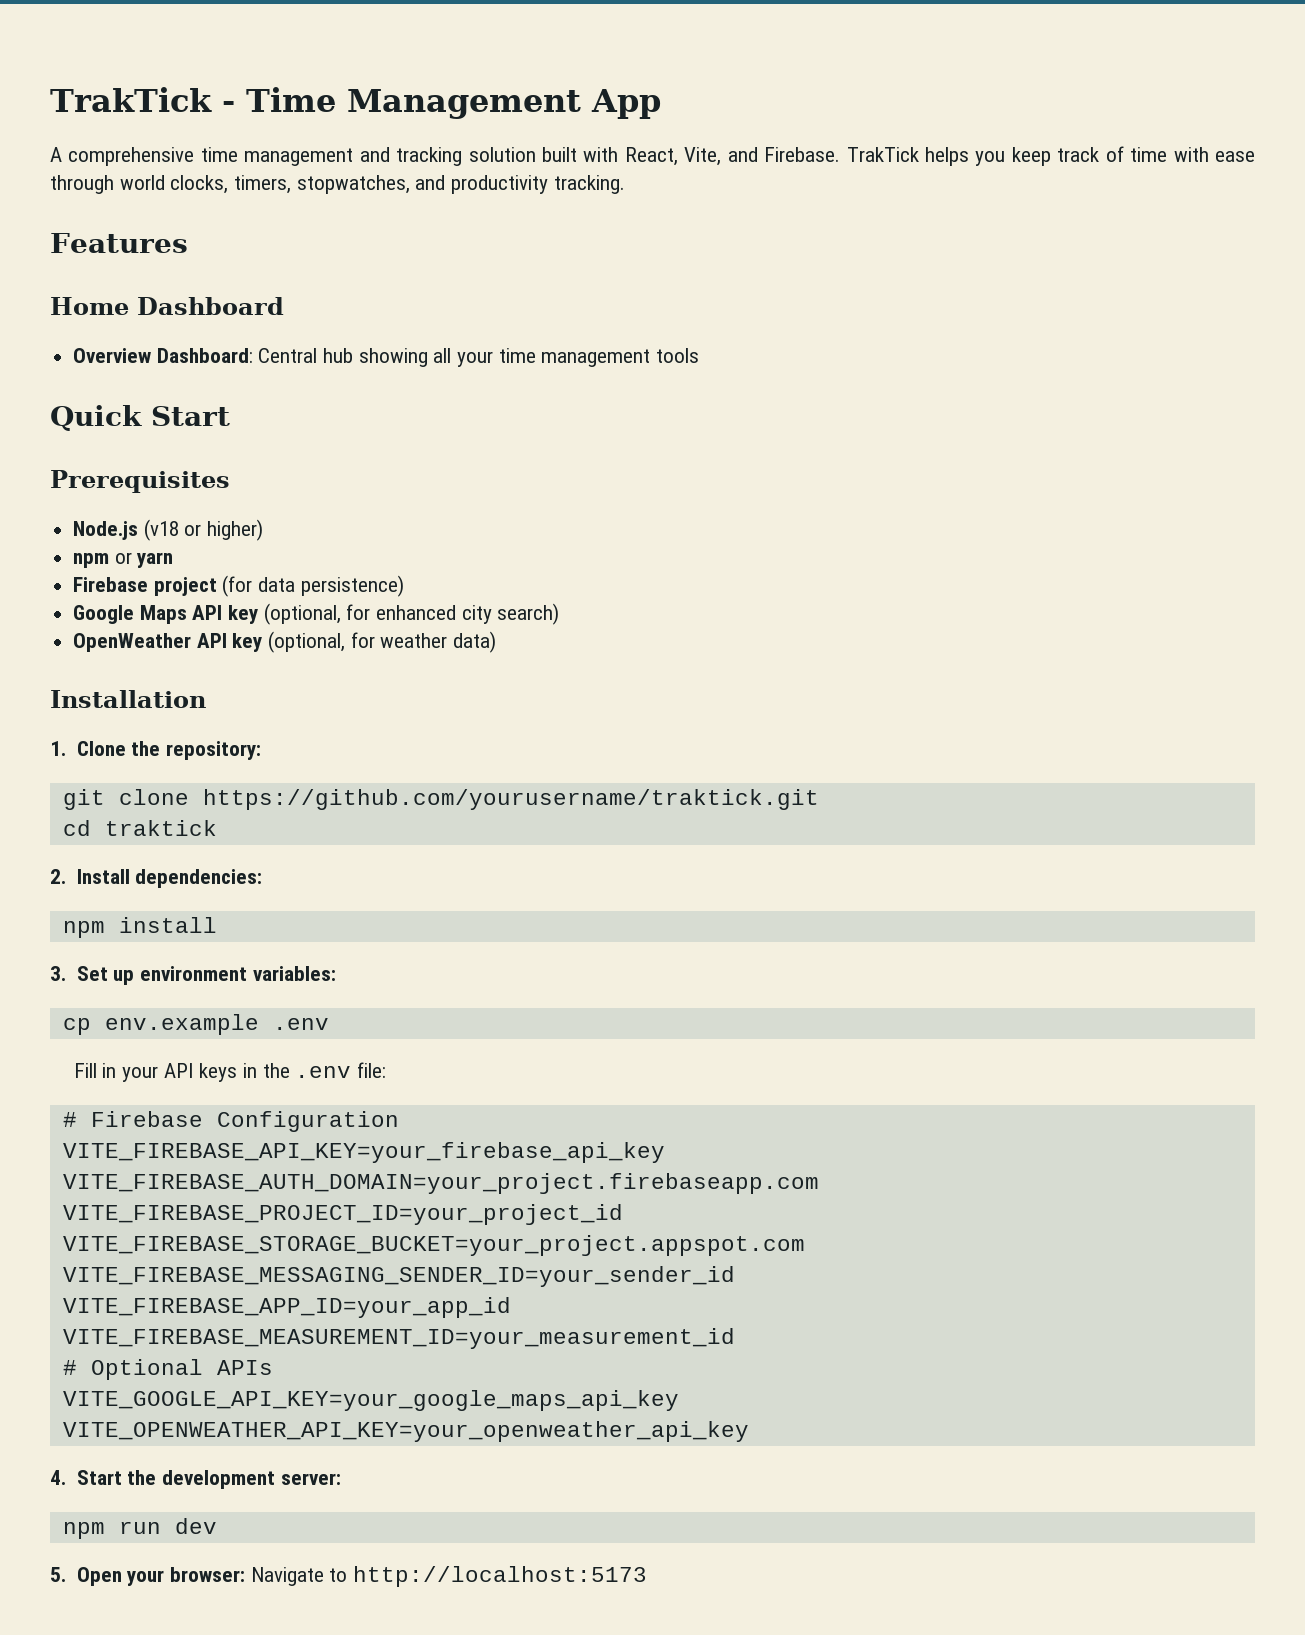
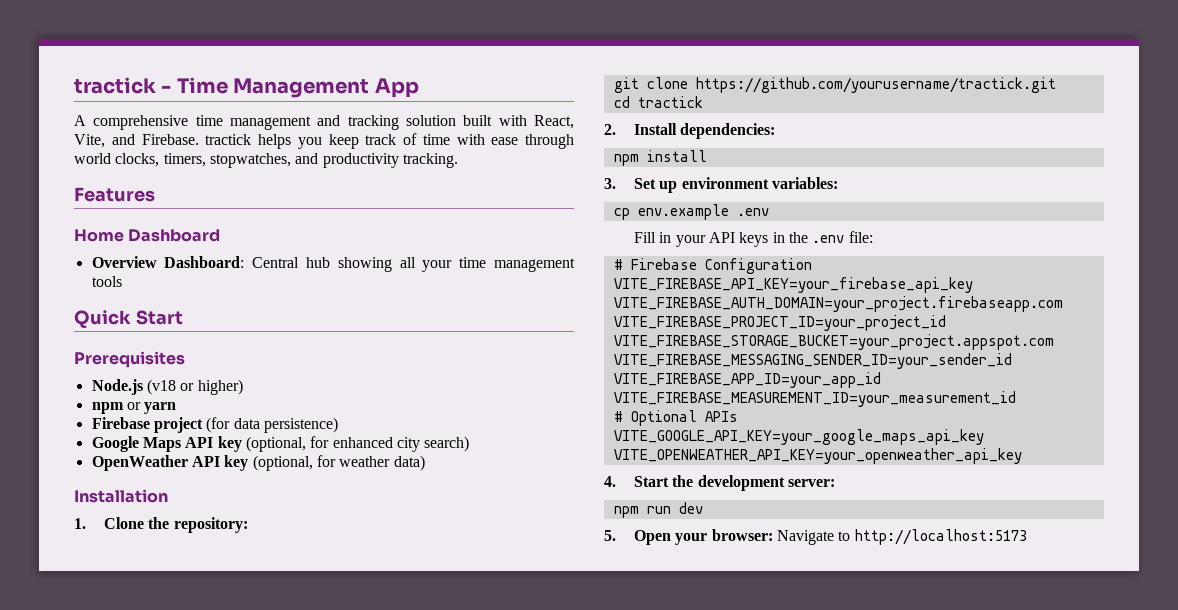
[50,87,212,112] TrakTick -> [74,77,156,94] tractick
[846,147,919,162] TrakTick -> [205,134,252,145] tractick
[202,789,819,810] https://github.com/yourusername/traktick.git -> [695,77,1056,93] https://github.com/yourusername/tractick.git
[104,820,217,836] traktick -> [637,96,703,108] tractick

